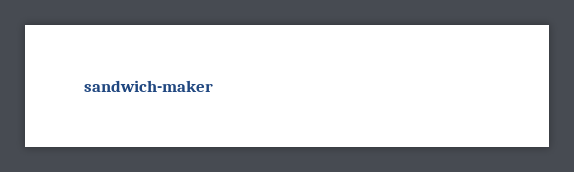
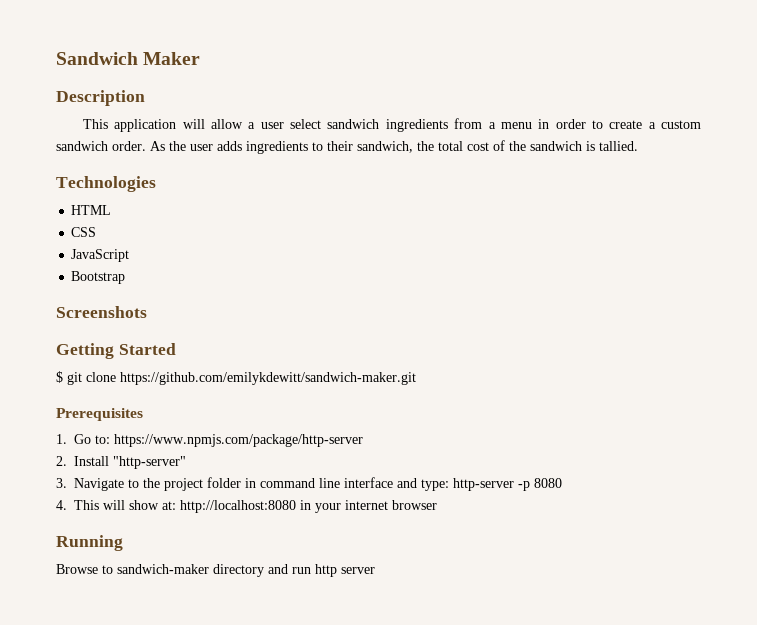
[84,80,213,92] sandwich-maker -> [56,52,201,65] [56,90,145,106] [82,118,702,132] [56,140,638,154] [56,176,156,192] [71,205,112,215] [71,227,97,237] [71,249,130,262] [71,271,126,284] [56,306,147,318] [56,343,176,359] [56,371,416,385] [56,408,143,421] [56,434,363,447] [56,456,186,469] [56,477,562,491] [56,500,437,513] [56,535,123,551] [56,564,375,577] Sandwich Maker // Description // This application will allow a user select sandwich ingredients from a menu in order to create a custom sandwich order. As the user adds ingredients to their sandwich, the total cost of the sandwich is tallied. // Technologies // HTML // CSS // JavaScript // Bootstrap // Screenshots // Getting Started // $ git clone https://github.com/emilykdewitt/sandwich-maker.git // Prerequisites // 1. Go to: https://www.npmjs.com/package/http-server // 2. Install "http-server" // 3. Navigate to the project folder in command line interface and type: http-server -p 8080 // 4. This will show at: http://localhost:8080 in your internet browser // Running // Browse to sandwich-maker directory and run http server

